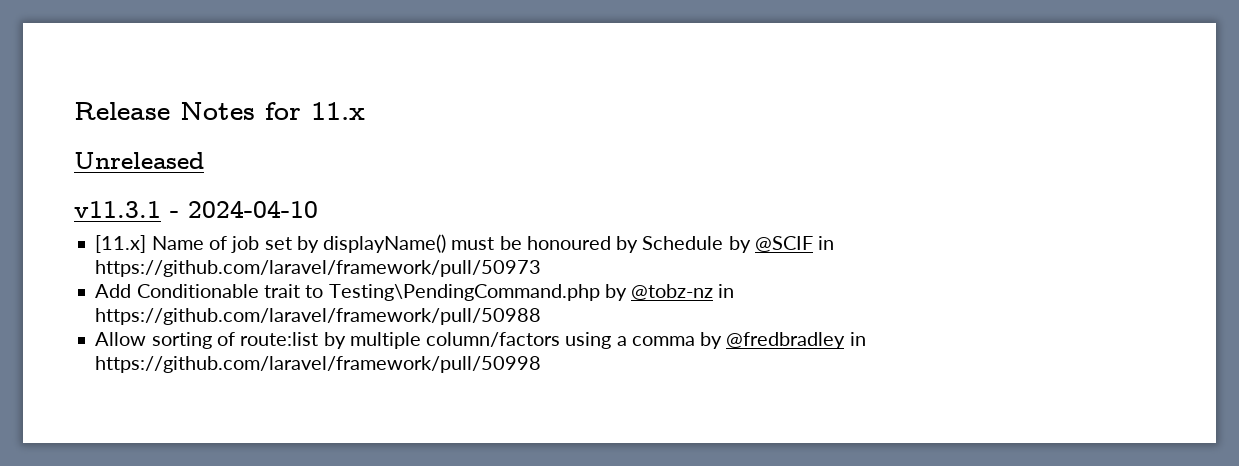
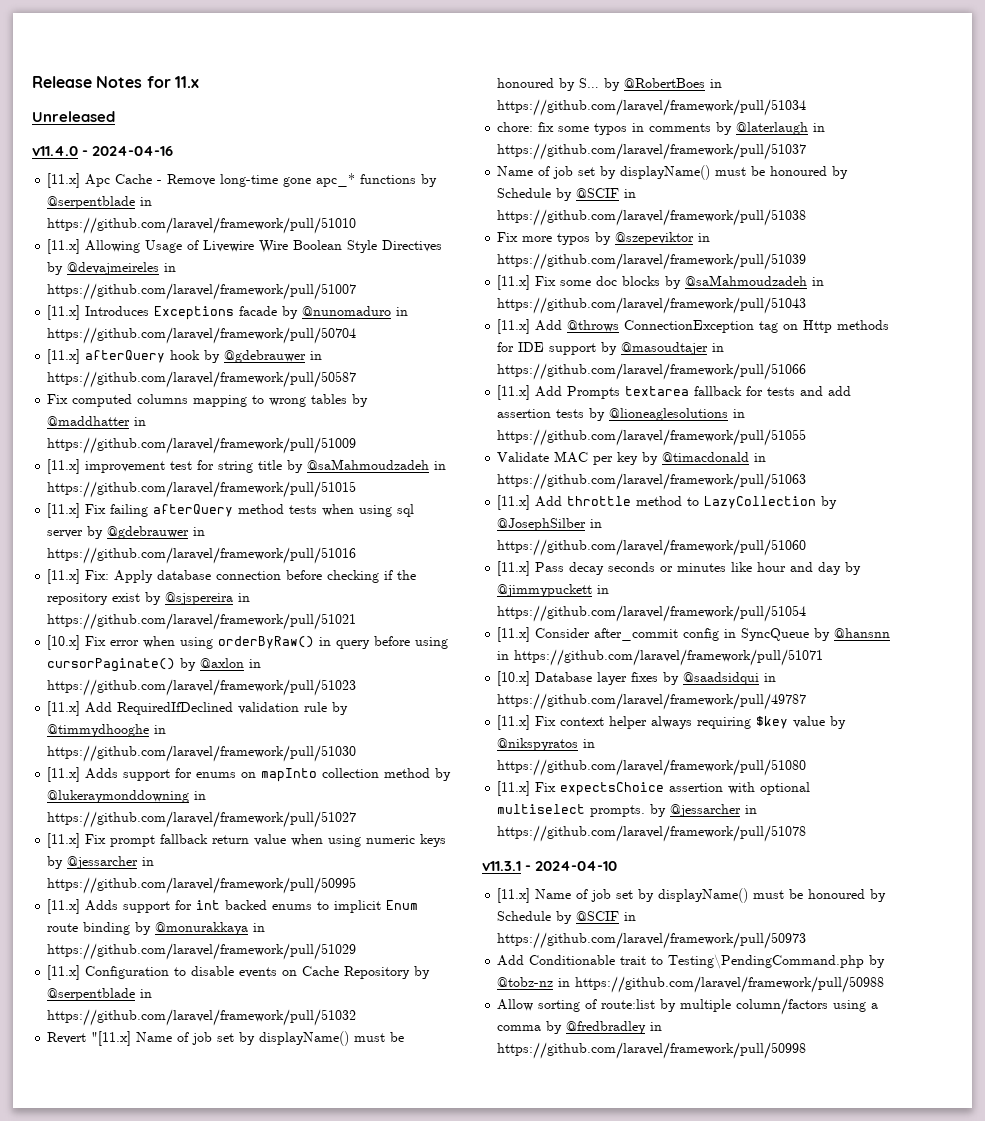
(204, 160) none -> [32,146,174,156] [47,173,438,188] [47,196,153,209] [47,217,357,234] [47,239,443,254] [47,262,177,275] [47,283,357,300] [47,305,409,320] [47,327,357,344] [47,349,323,364] [47,371,357,388] [47,394,369,407] [47,416,147,426] [47,437,357,454] [47,459,447,474] [47,481,357,498] [47,503,415,518] [47,526,206,539] [47,547,357,564] [47,569,417,584] [47,592,251,605] [47,613,357,630] [47,635,449,650] [47,658,262,672] [47,679,357,696] [47,701,349,716] [47,724,167,737] [47,745,357,762] [47,767,452,782] [47,790,207,803] [47,811,357,828] [47,833,447,848] [47,856,155,869] [47,877,357,894] [47,899,419,914] [47,922,266,935] [47,943,357,960] [47,965,431,980] [47,988,153,1001] [47,1009,357,1026] [47,1031,405,1046] [497,78,723,91] [497,99,807,116] [497,122,826,135] [497,143,807,160] [497,165,849,180] [497,188,637,201] [497,209,807,226] [497,232,711,245] [497,253,807,270] [497,275,825,290] [497,297,807,314] [497,319,890,334] [497,342,725,355] [497,363,807,380] [497,385,852,400] [497,408,746,421] [497,429,807,446] [497,451,767,465] [497,473,807,490] [497,495,838,510] [497,518,603,531] [497,539,807,556] [497,561,862,576] [497,584,610,597] [497,605,807,622] [497,627,891,642] [497,649,824,666] [497,671,777,686] [497,693,807,710] [497,715,847,730] [497,738,596,751] [497,759,807,776] [497,781,811,796] [497,804,758,817] [497,825,807,842] // v11.4.0 - 2024-04-16 // [11.x] Apc Cache - Remove long-time gone apc_* functions by @serpentblade in https://github.com/laravel/framework/pull/51010 // [11.x] Allowing Usage of Livewire Wire Boolean Style Directives by @devajmeireles in https://github.com/laravel/framework/pull/51007 // [11.x] Introduces Exceptions facade by @nunomaduro in https://github.com/laravel/framework/pull/50704 // [11.x] afterQuery hook by @gdebrauwer in https://github.com/laravel/framework/pull/50587 // Fix computed columns mapping to wrong tables by @maddhatter in https://github.com/laravel/framework/pull/51009 // [11.x] improvement test for string title by @saMahmoudzadeh in https://github.com/laravel/framework/pull/51015 // [11.x] Fix failing afterQuery method tests when using sql server by @gdebrauwer in https://github.com/laravel/framework/pull/51016 // [11.x] Fix: Apply database connection before checking if the repository exist by @sjspereira in https://github.com/laravel/framework/pull/51021 // [10.x] Fix error when using orderByRaw() in query before using cursorPaginate() by @axlon in https://github.com/laravel/framework/pull/51023 // [11.x] Add RequiredIfDeclined validation rule by @timmydhooghe in https://github.com/laravel/framework/pull/51030 // [11.x] Adds support for enums on mapInto collection method by @lukeraymonddowning in https://github.com/laravel/framework/pull/51027 // [11.x] Fix prompt fallback return value when using numeric keys by @jessarcher in https://github.com/laravel/framework/pull/50995 // [11.x] Adds support for int backed enums to implicit Enum route binding by @monurakkaya in https://github.com/laravel/framework/pull/51029 // [11.x] Configuration to disable events on Cache Repository by @serpentblade in https://github.com/laravel/framework/pull/51032 // Revert "[11.x] Name of job set by displayName() must be honoured by S… by @RobertBoes in https://github.com/laravel/framework/pull/51034 // chore: fix some typos in comments by @laterlaugh in https://github.com/laravel/framework/pull/51037 // Name of job set by displayName() must be honoured by Schedule by @SCIF in https://github.com/laravel/framework/pull/51038 // Fix more typos by @szepeviktor in https://github.com/laravel/framework/pull/51039 // [11.x] Fix some doc blocks by @saMahmoudzadeh in https://github.com/laravel/framework/pull/51043 // [11.x] Add @throws ConnectionException tag on Http methods for IDE support by @masoudtajer in https://github.com/laravel/framework/pull/51066 // [11.x] Add Prompts textarea fallback for tests and add assertion tests by @lioneaglesolutions in https://github.com/laravel/framework/pull/51055 // Validate MAC per key by @timacdonald in https://github.com/laravel/framework/pull/51063 // [11.x] Add throttle method to LazyCollection by @JosephSilber in https://github.com/laravel/framework/pull/51060 // [11.x] Pass decay seconds or minutes like hour and day by @jimmypuckett in https://github.com/laravel/framework/pull/51054 // [11.x] Consider after_commit config in SyncQueue by @hansnn in https://github.com/laravel/framework/pull/51071 // [10.x] Database layer fixes by @saadsidqui in https://github.com/laravel/framework/pull/49787 // [11.x] Fix context helper always requiring $key value by @nikspyratos in https://github.com/laravel/framework/pull/51080 // [11.x] Fix expectsChoice assertion with optional multiselect prompts. by @jessarcher in https://github.com/laravel/framework/pull/51078

